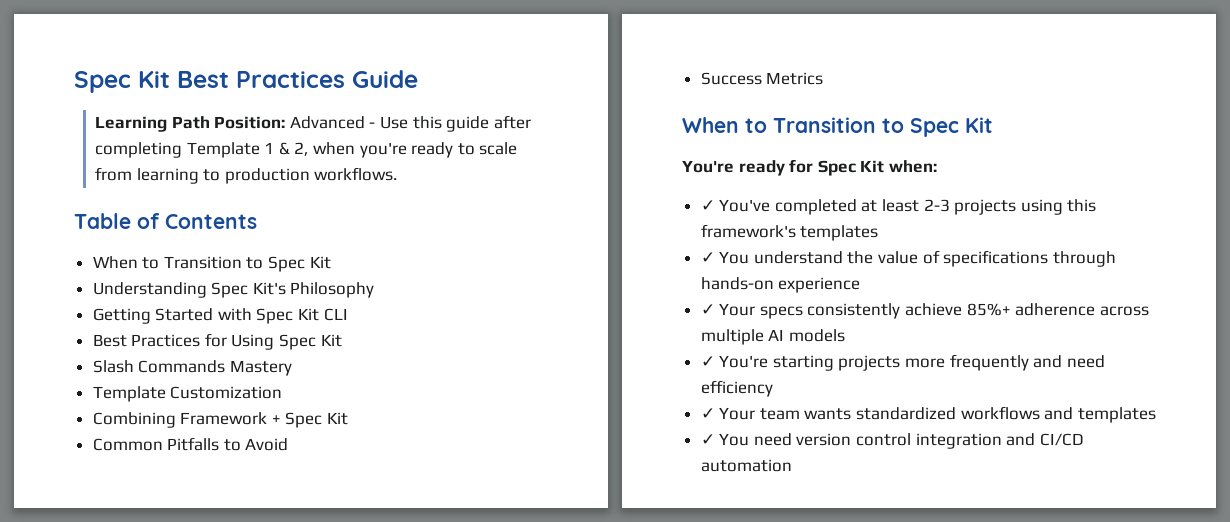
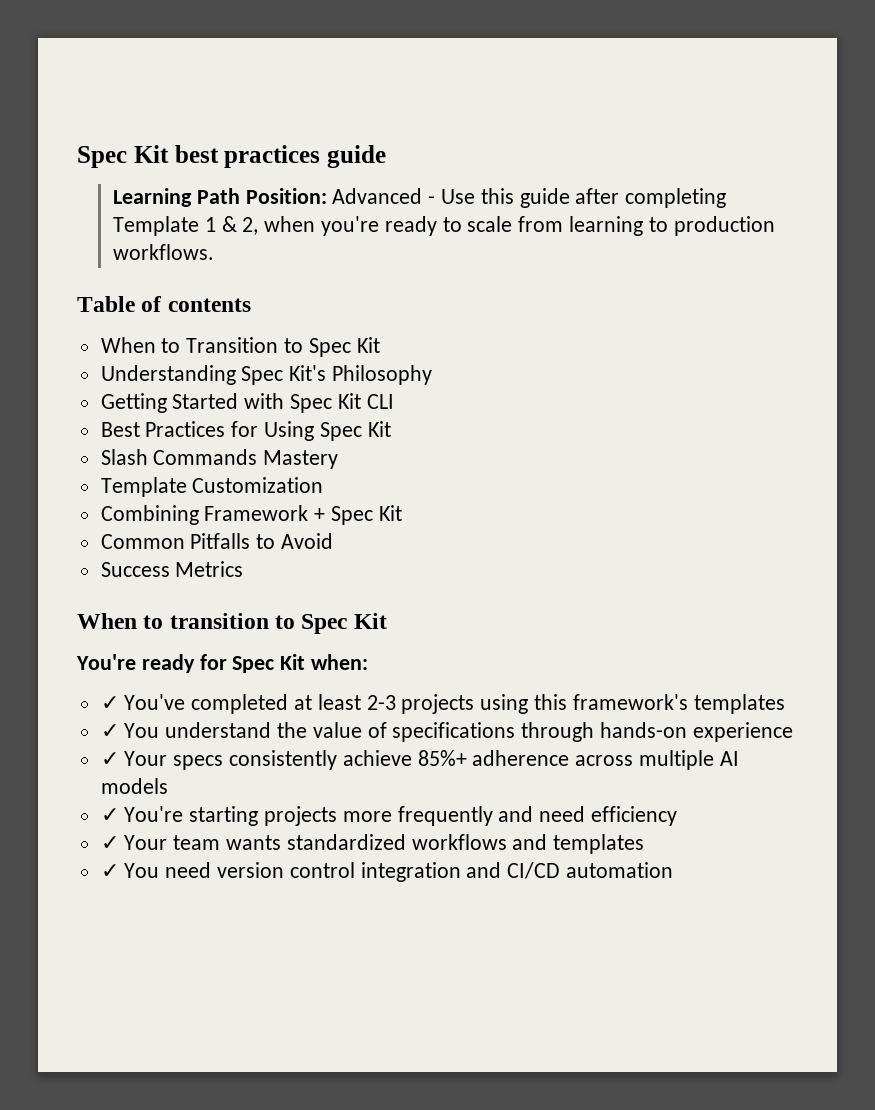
[74,70,418,93] Spec Kit Best Practices Guide -> [77,145,386,168] Spec Kit best practices guide
[165,214,257,229] Contents -> [167,298,251,312] contents
[773,117,876,133] Transition -> [169,613,269,629] transition

